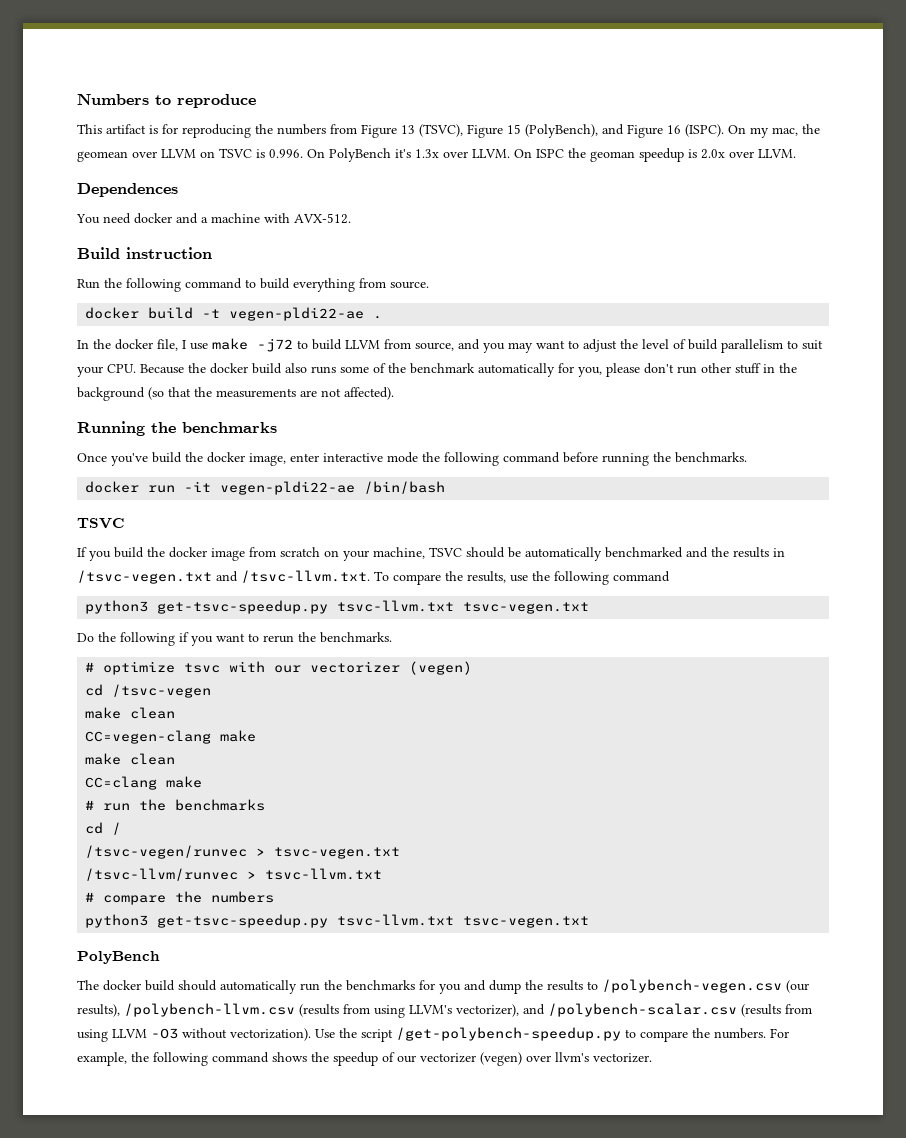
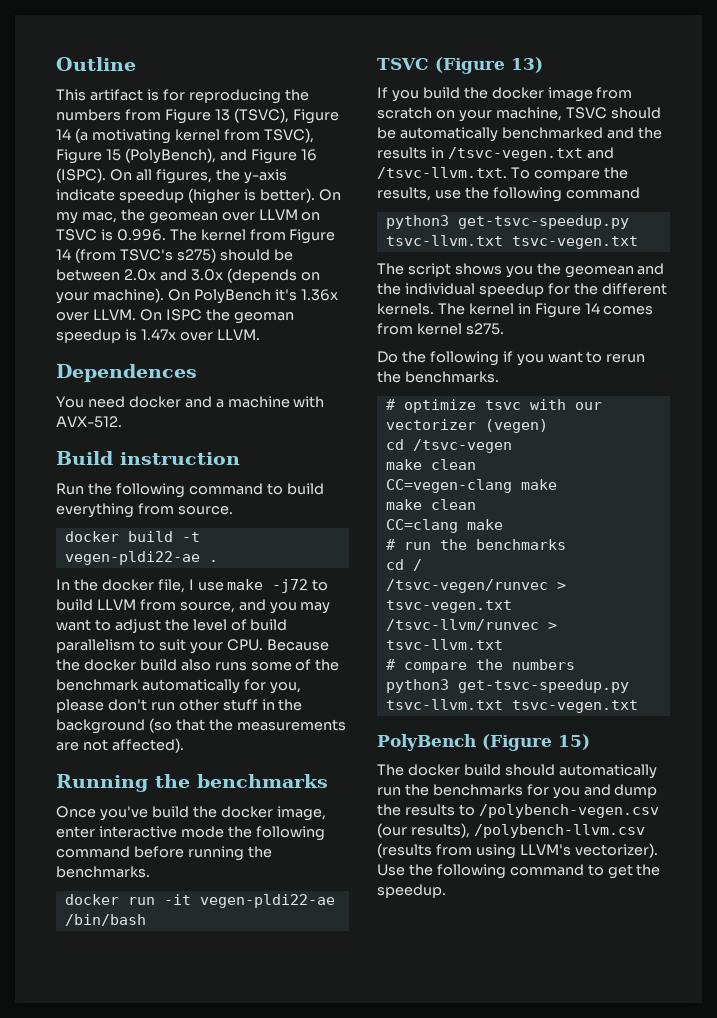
[77,94,256,108] Numbers to reproduce -> [56,57,136,71] Outline
(503, 131) none -> [56,128,314,144] [56,149,102,164] 14 (a motivating kernel from TSVC), Figure
(746, 129) none -> [135,169,287,184] [56,188,341,204] all figures, the y-axis indicate speedup (higher is better). On
(303, 153) none -> [169,229,336,244] [56,248,293,263] [56,268,320,283] [56,288,164,304] The kernel from Figure 14 (from TSVC's s275) should be between 2.0x and 3.0x (depends on your machine).
[415,149,439,158] 1.3x -> [300,289,338,301] 1.36x
[701,149,725,159] 2.0x -> [140,329,176,340] 1.47x
(124, 523) none -> [435,57,543,74] (Figure 13)
(590, 608) none -> [377,263,665,278] [377,283,667,297] [377,303,654,318] [377,323,504,335] // The script shows you the geomean and the individual speedup for the different kernels. The kernel in Figure 14 comes from kernel s275.
(160, 957) none -> [482,734,590,751] (Figure 15)
[456,1003,812,1017] [77,1027,789,1042] [77,1052,652,1066] vectorizer), and /polybench-scalar.csv (results from using LLVM -O3 without vectorization). Use the script /get-polybench-speedup.py to compare the numbers. For example, the following command shows the speedup of our vectorizer (vegen) over llvm's vectorizer. -> [574,843,658,858] [377,864,661,879] [377,884,446,898] vectorizer). Use the following command to get the speedup.

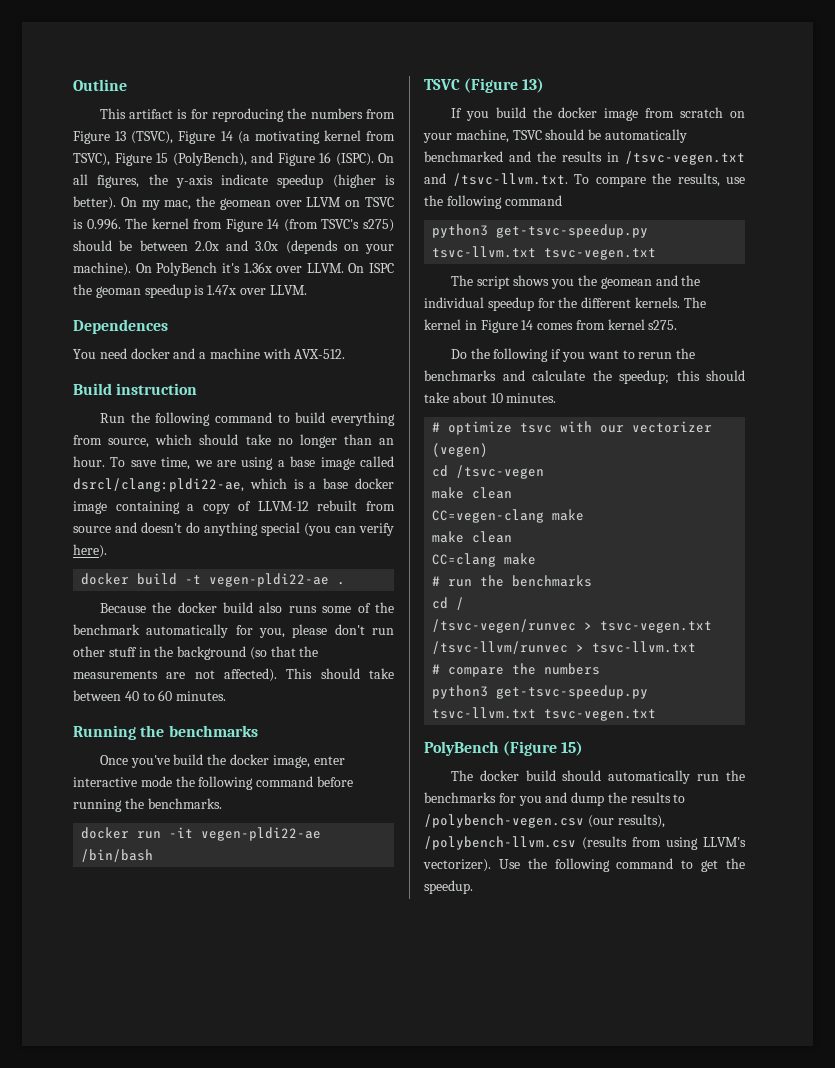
[177,506,233,515] source. -> [108,434,394,448] [73,456,394,470] [73,478,395,492] [73,500,395,514] [73,522,394,536] [73,544,107,558] source, which should take no longer than an hour. To save time, we are using a base image called dsrcl/clang:pldi22-ae, which is a base docker image containing a copy of LLVM-12 rebuilt from source and doesn't do anything special (you can verify here).
[56,579,329,593] [56,599,331,614] [56,619,288,633] [56,639,263,654] In the docker file, I use make -j72 to build LLVM from source, and you may want to adjust the level of build parallelism to suit your CPU. -> (346, 583) none
(184, 745) none -> [286,668,394,679] [73,690,227,701] This should take between 40 to 60 minutes.
[404,371,499,383] benchmarks. -> [424,370,745,384] [424,392,557,403] benchmarks and calculate the speedup; this should take about 10 minutes.

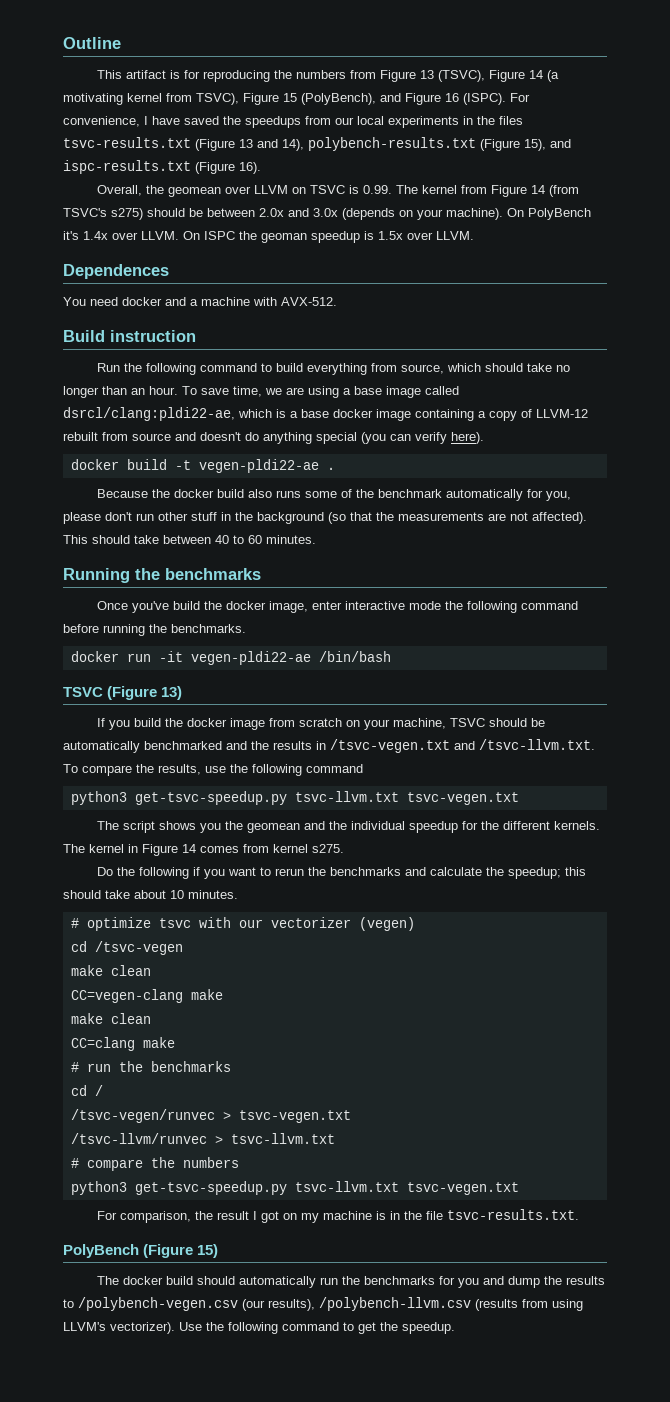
[378,153,394,163] [73,174,395,188] [73,196,192,210] On all figures, the y-axis indicate speedup (higher is better). On my mac, -> [510,93,530,102] [63,116,523,128] [63,137,571,151] [63,160,261,174] [96,185,142,196] For convenience, I have saved the speedups from our local experiments in the files tsvc-results.txt (Figure 13 and 14), polybench-results.txt (Figure 15), and ispc-results.txt (Figure 16). // Overall,
[86,218,121,230] 0.996. -> [362,185,392,194] 0.99.
[243,262,272,273] 1.36x -> [83,231,108,240] 1.4x
[207,285,237,295] 1.47x -> [378,231,403,240] 1.5x
(657, 715) none -> [96,1209,579,1223] // For comparison, the result I got on my machine is in the file tsvc-results.txt.

